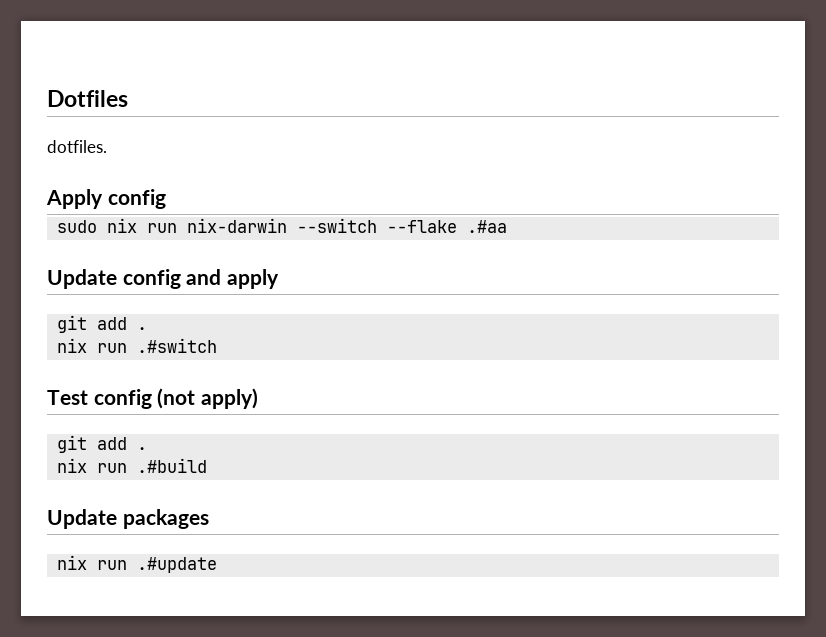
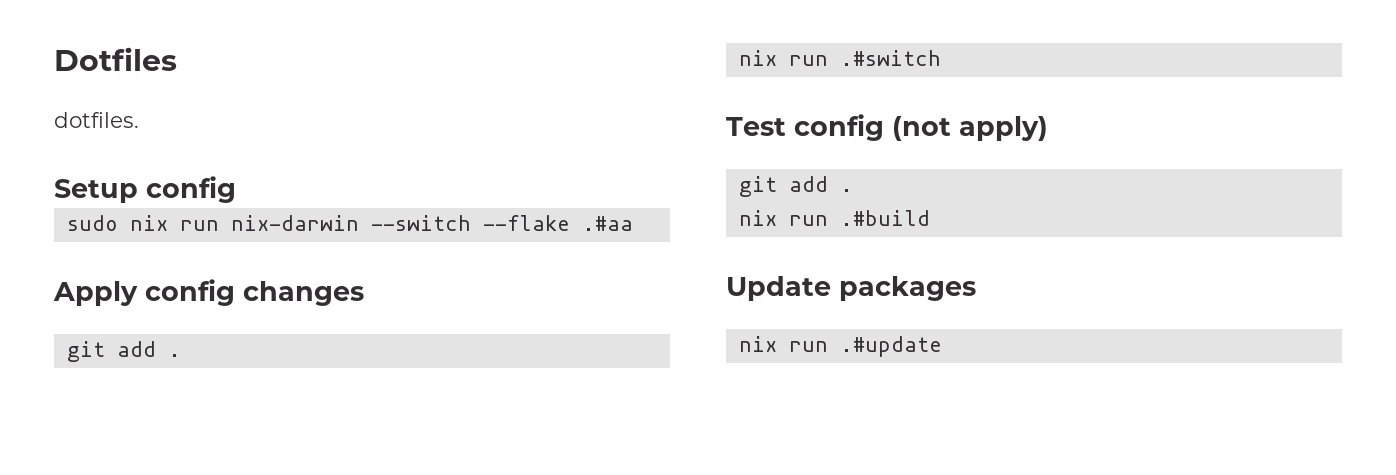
[46,189,103,209] Apply -> [54,179,138,203] Setup
[47,269,279,289] Update config and apply -> [53,279,364,306] Apply config changes

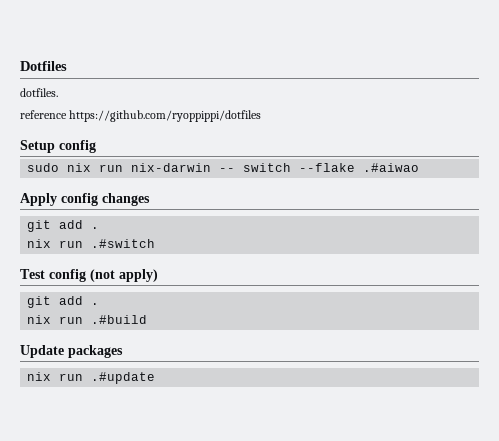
(139, 120) none -> [20,110,262,122] // reference https://github.com/ryoppippi/dotfiles
[370,215,633,231] --switch --flake .#aa -> [219,163,420,172] -- switch --flake .#aiwao

